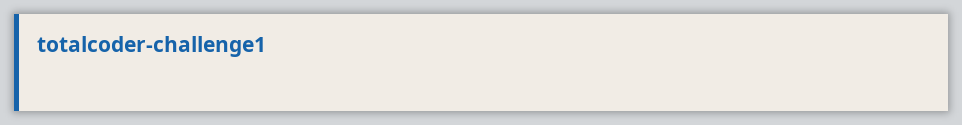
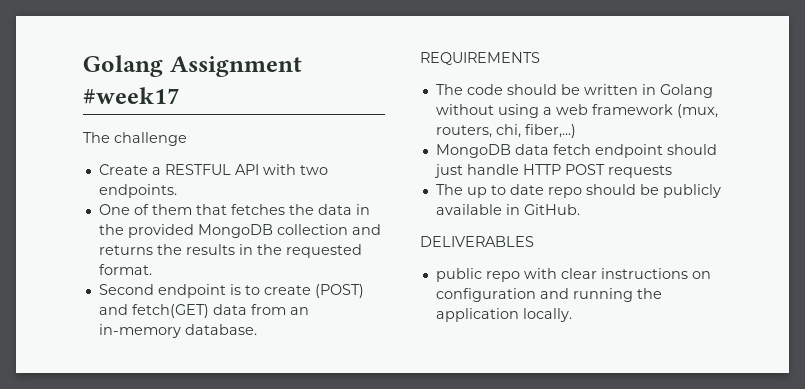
[37,36,266,57] totalcoder-challenge1 -> [83,55,302,77] [83,87,180,104] [83,132,187,146] [98,164,328,175] [98,184,177,198] [98,204,370,215] [98,224,381,238] [98,244,362,258] [98,264,152,275] [98,284,364,298] [98,304,309,318] [98,324,257,338] [420,52,540,65] [435,84,713,98] [435,104,718,118] [435,124,576,138] [435,144,717,158] [433,164,672,178] [435,184,721,198] [435,204,580,215] [420,236,534,247] [435,268,711,282] [435,288,662,302] [435,308,572,322] Golang Assignment #week17 // The challenge // Create a RESTFUL API with two endpoints. // One of them that fetches the data in the provided MongoDB collection and returns the results in the requested format. // Second endpoint is to create (POST) and fetch(GET) data from an in-memory database. // REQUIREMENTS // The code should be written in Golang without using a web framework (mux, routers, chi, fiber,...) // MongoDB data fetch endpoint should just handle HTTP POST requests // The up to date repo should be publicly available in GitHub. // DELIVERABLES // public repo with clear instructions on configuration and running the application locally.

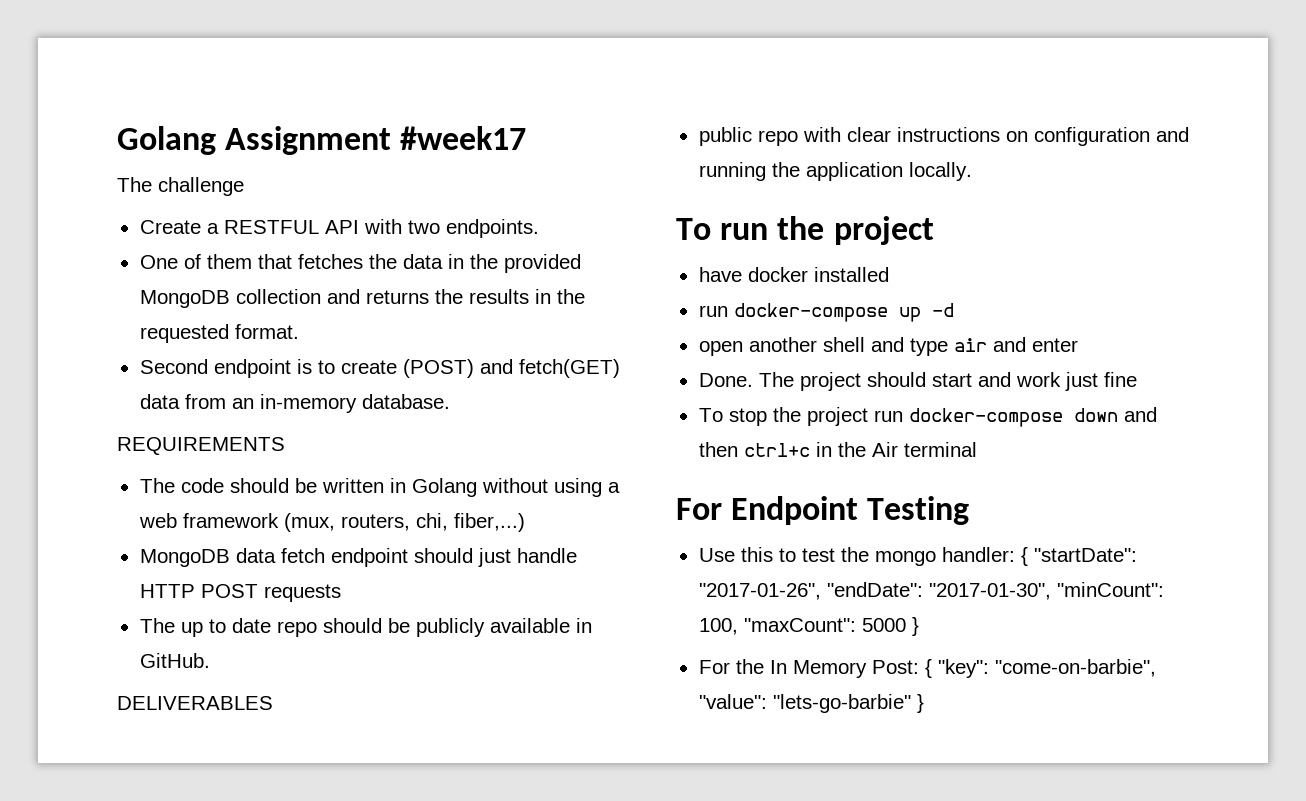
(572, 315) none -> [676,216,934,245] [698,267,889,282] [698,303,954,322] [698,337,1078,356] [698,372,1137,391] [698,407,1157,427] [698,442,977,457] [676,496,970,525] [698,547,1137,566] [698,582,1164,600] [698,617,919,636] [698,659,1156,678] [698,694,924,713] // To run the project // have docker installed // run docker-compose up -d // open another shell and type air and enter // Done. The project should start and work just fine // To stop the project run docker-compose down and then ctrl+c in the Air terminal // For Endpoint Testing // Use this to test the mongo handler: { "startDate": "2017-01-26", "endDate": "2017-01-30", "minCount": 100, "maxCount": 5000 } // For the In Memory Post: { "key": "come-on-barbie", "value": "lets-go-barbie" }

